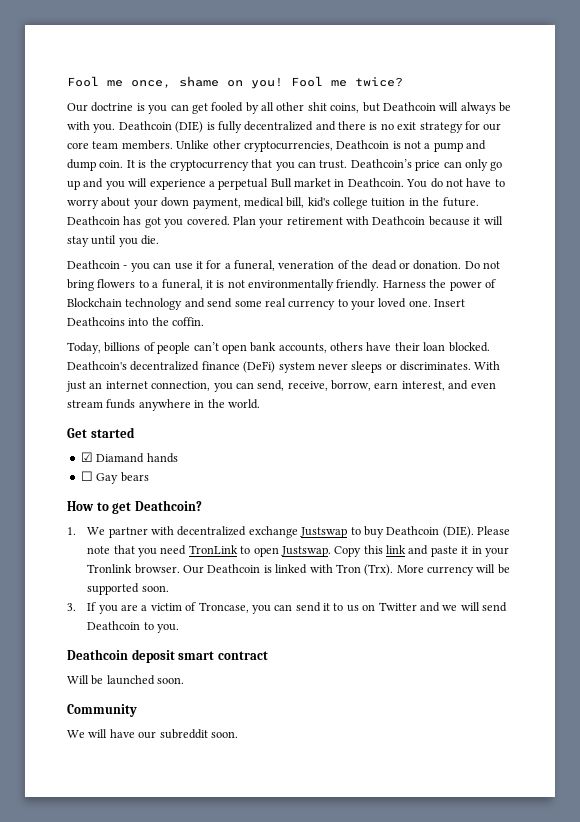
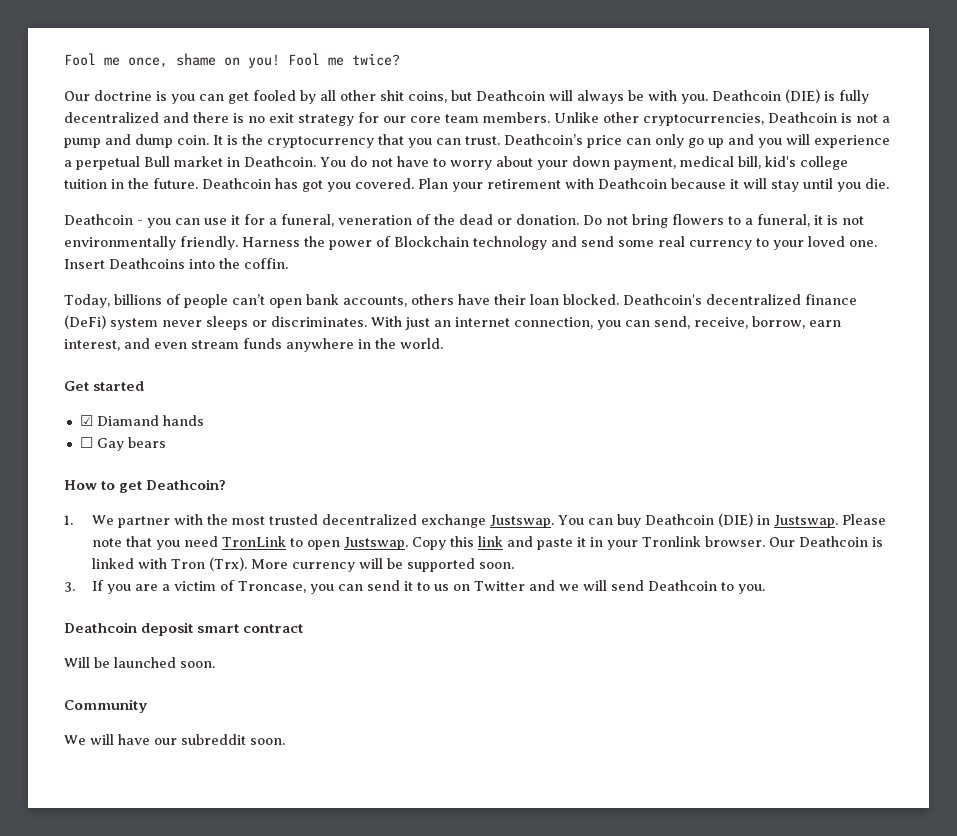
[177,526,474,538] decentralized exchange Justswap to buy Deathcoin (DIE). -> [206,513,838,528] the most trusted decentralized exchange Justswap. You can buy Deathcoin (DIE) in Justswap.

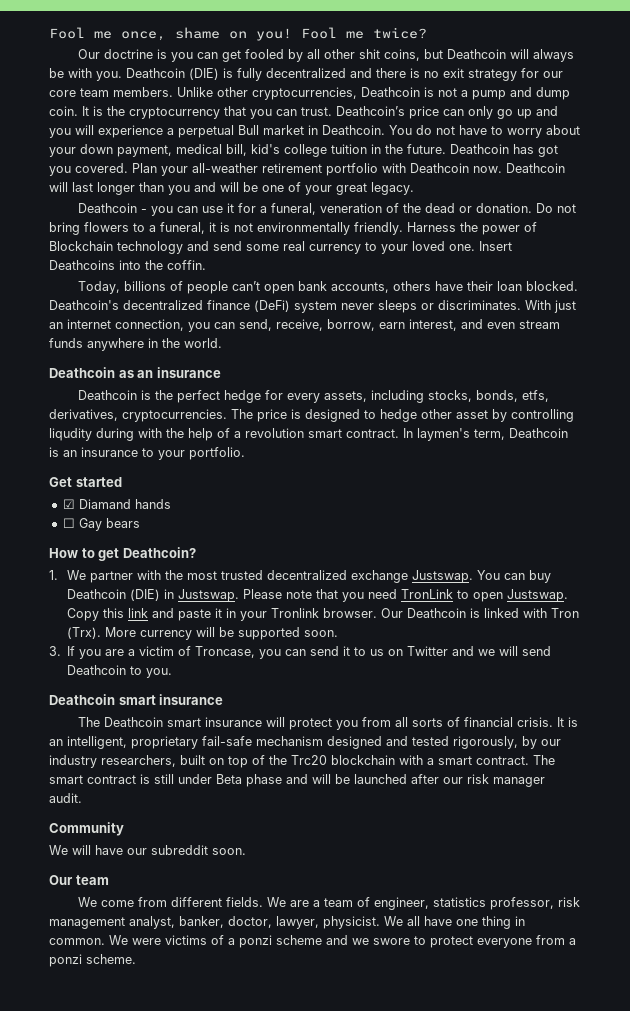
[487,178,889,192] retirement with Deathcoin because it will stay until you die. -> [192,163,565,176] [49,182,414,195] all-weather retirement portfolio with Deathcoin now. Deathcoin will last longer than you and will be one of your great legacy.
(443, 343) none -> [49,367,221,378] [78,390,550,403] [49,409,574,422] [49,428,568,441] [49,447,245,460] // Deathcoin as an insurance // Deathcoin is the perfect hedge for every assets, including stocks, bonds, etfs, derivatives, cryptocurrencies. The price is designed to hedge other asset by controlling liqudity during with the help of a revolution smart contract. In laymen's term, Deathcoin is an insurance to your portfolio.
[141,622,304,636] [64,657,215,668] deposit smart contract // Will be launched soon. -> [118,694,224,705] [78,717,579,730] [49,736,561,749] [49,755,555,768] [49,774,545,787] [49,793,82,803] smart insurance // The Deathcoin smart insurance will protect you from all sorts of financial crisis. It is an intelligent, proprietary fail-safe mechanism designed and tested rigorously, by our industry researchers, built on top of the Trc20 blockchain with a smart contract. The smart contract is still under Beta phase and will be launched after our risk manager audit.
(285, 741) none -> [49,875,109,885] [78,897,581,910] [49,916,525,929] [49,935,576,948] [49,954,136,967] // Our team // We come from different fields. We are a team of engineer, statistics professor, risk management analyst, banker, doctor, lawyer, physicist. We all have one thing in common. We were victims of a ponzi scheme and we swore to protect everyone from a ponzi scheme.

